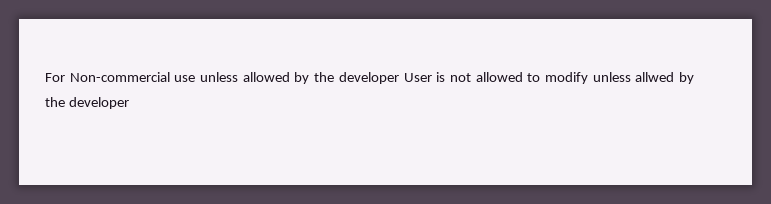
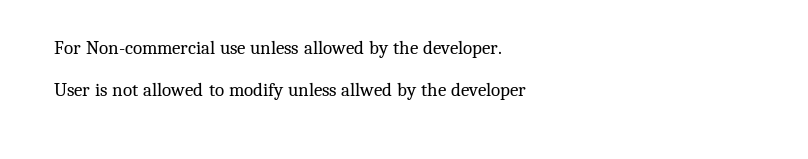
[338,72,399,84] developer -> [422,40,502,58] developer. //

